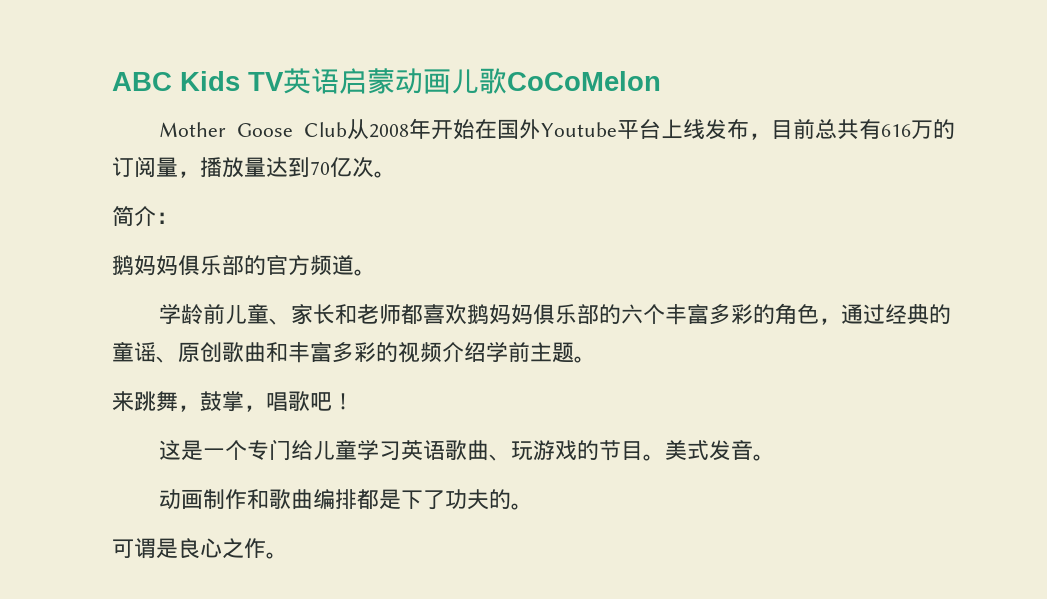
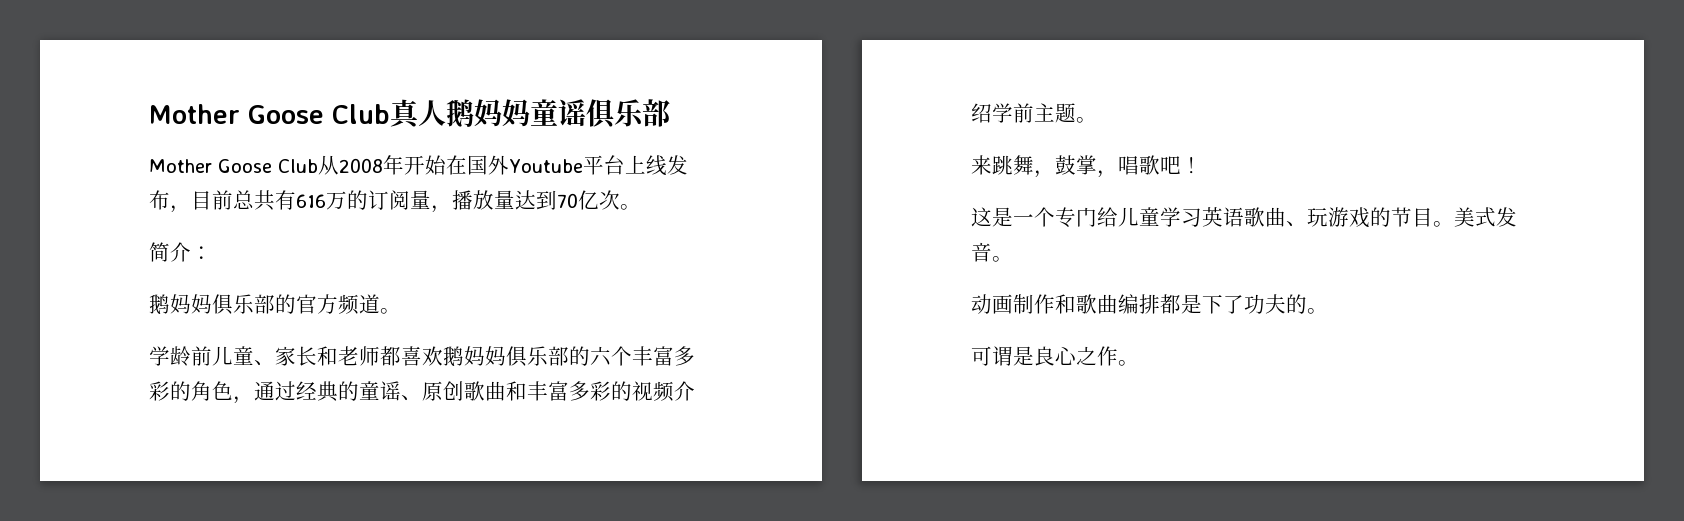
[112,68,661,94] ABC Kids TV英语启蒙动画儿歌CoCoMelon -> [149,99,670,129] Mother Goose Club真人鹅妈妈童谣俱乐部

